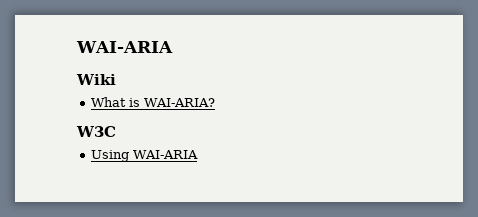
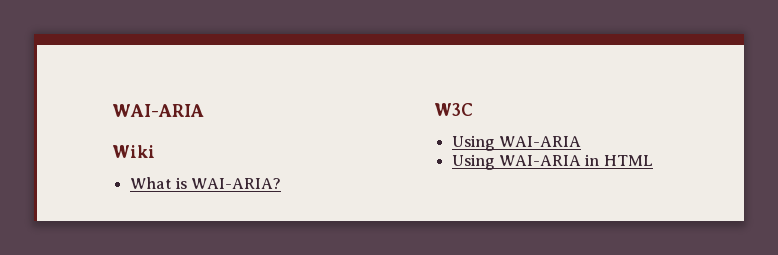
(198, 154) none -> [451,154,653,170] // Using WAI-ARIA in HTML

